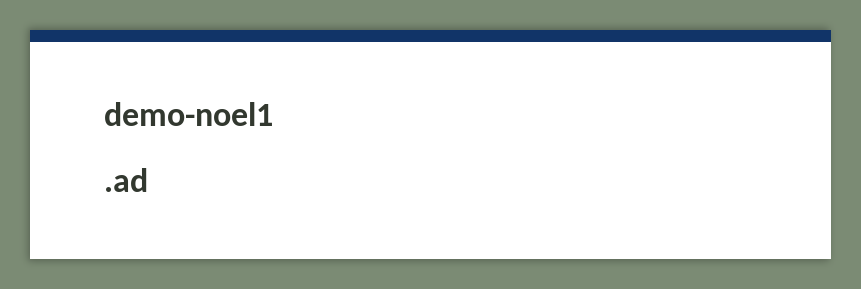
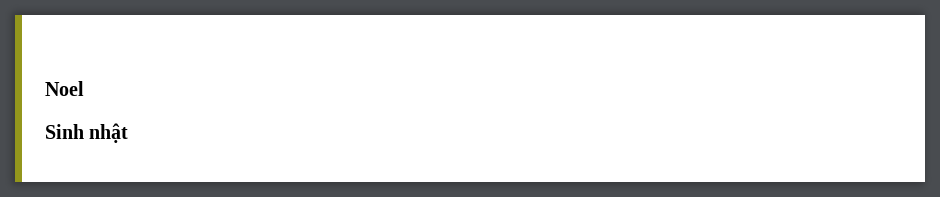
[104,102,273,126] [104,168,148,192] demo-noel1 // .ad -> [45,81,84,96] [45,123,129,143] Noel // Sinh nhật

